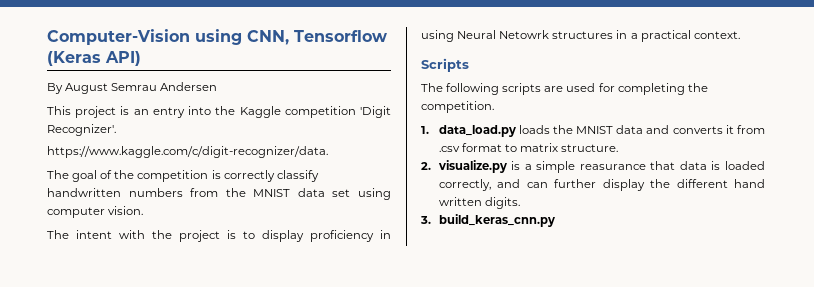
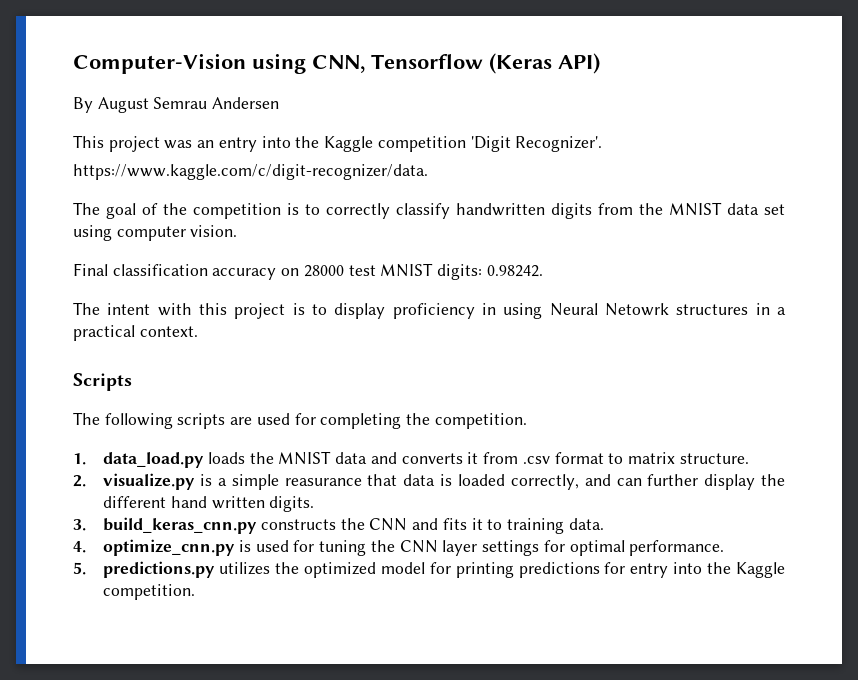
[120,106,130,115] is -> [164,140,193,149] was
(221, 174) none -> [305,204,320,215] to
[128,188,183,197] numbers -> [551,203,592,219] digits
(144, 210) none -> [73,263,543,280] // Final classification accuracy on 28000 test MNIST digits: 0.98242.
[152,230,172,239] the -> [199,303,227,315] this
(555, 220) none -> [261,518,604,534] [73,539,725,556] [73,561,785,578] [103,584,196,600] constructs the CNN and fits it to training data. // 4. optimize_cnn.py is used for tuning the CNN layer settings for optimal performance. // 5. predictions.py utilizes the optimized model for printing predictions for entry into the Kaggle competition.

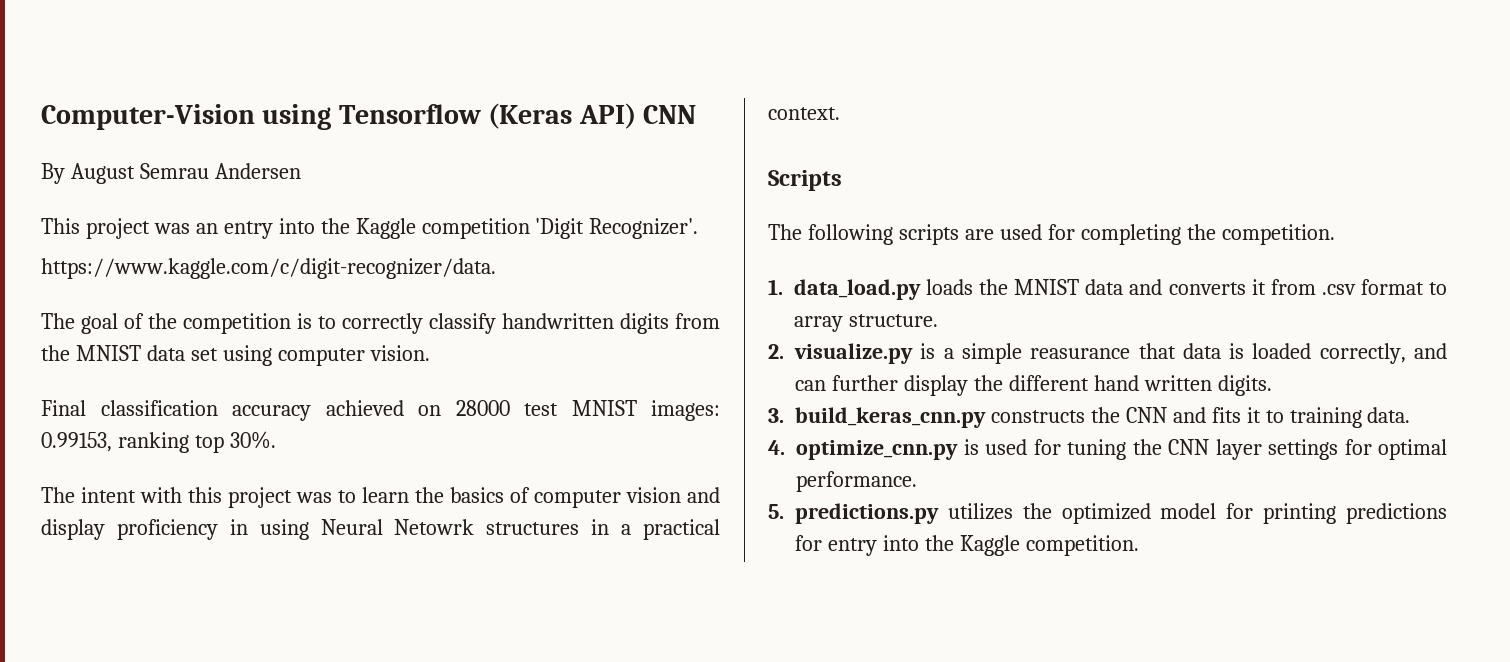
[312,55,365,73] CNN, -> (332, 117) none
(600, 63) none -> [643,105,697,124] CNN
(277, 274) none -> [325,400,404,416] achieved
[437,264,543,280] digits: 0.98242. -> [651,400,720,421] [41,431,276,453] images: 0.99153, ranking top 30%.
[292,303,327,315] is to -> [296,487,720,508] was to learn the basics of computer vision and
[628,452,676,464] matrix -> [794,316,844,332] array

